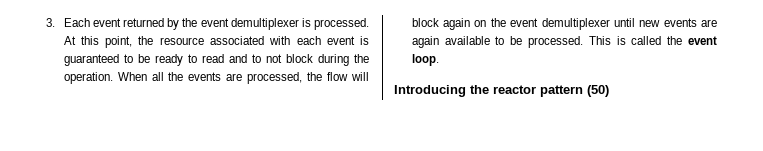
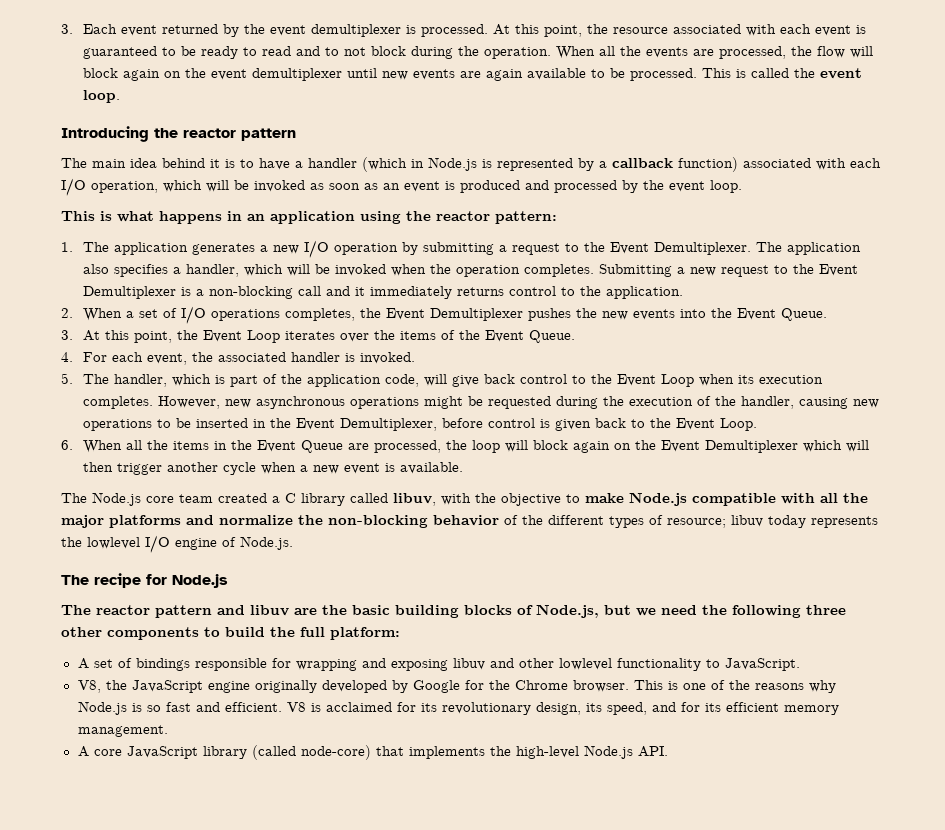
[587,85,609,97] (50) -> [61,157,881,172] [61,178,742,196] [61,211,557,224] [61,240,862,258] [83,264,859,277] [83,286,684,299] [61,306,828,324] [61,330,576,343] [61,352,416,365] [61,373,824,387] [83,396,880,409] [83,418,758,431] [61,440,870,453] [83,462,464,475] [61,492,868,506] [61,515,878,528] [61,535,293,553] [61,573,228,588] [61,604,846,618] [61,627,400,640] [77,658,800,671] [77,680,836,693] [77,701,839,715] [77,725,168,737] [77,745,668,760] // The main idea behind it is to have a handler (which in Node.js is represented by a callback function) associated with each I/O operation, which will be invoked as soon as an event is produced and processed by the event loop. // This is what happens in an application using the reactor pattern: // 1. The application generates a new I/O operation by submitting a request to the Event Demultiplexer. The application also specifies a handler, which will be invoked when the operation completes. Submitting a new request to the Event Demultiplexer is a non-blocking call and it immediately returns control to the application. // 2. When a set of I/O operations completes, the Event Demultiplexer pushes the new events into the Event Queue. // 3. At this point, the Event Loop iterates over the items of the Event Queue. // 4. For each event, the associated handler is invoked. // 5. The handler, which is part of the application code, will give back control to the Event Loop when its execution completes. However, new asynchronous operations might be requested during the execution of the handler, causing new operations to be inserted in the Event Demultiplexer, before control is given back to the Event Loop. // 6. When all the items in the Event Queue are processed, the loop will block again on the Event Demultiplexer which will then trigger another cycle when a new event is available. // The Node.js core team created a C library called libuv, with the objective to make Node.js compatible with all the major platforms and normalize the non-blocking behavior of the different types of resource; libuv today represents the lowlevel I/O engine of Node.js. // The recipe for Node.js // The reactor pattern and libuv are the basic building blocks of Node.js, but we need the following three other components to build the full platform: // A set of bindings responsible for wrapping and exposing libuv and other lowlevel functionality to JavaScript. // V8, the JavaScript engine originally developed by Google for the Chrome browser. This is one of the reasons why Node.js is so fast and efficient. V8 is acclaimed for its revolutionary design, its speed, and for its efficient memory management. // A core JavaScript library (called node-core) that implements the high-level Node.js API.

